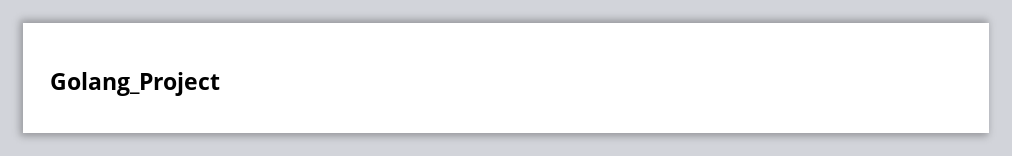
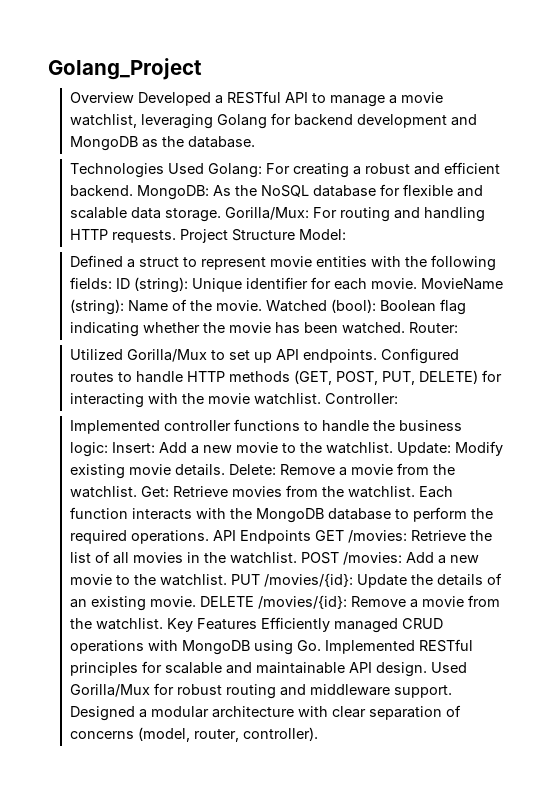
(220, 84) none -> [69,91,443,107] [69,113,477,129] [69,136,255,151] [69,162,500,178] [69,184,483,200] [69,207,485,222] [69,229,346,243] [69,255,496,271] [69,277,503,293] [69,299,466,315] [69,322,458,337] [69,348,459,364] [69,370,502,385] [69,393,398,408] [69,419,462,434] [69,441,503,457] [69,463,455,479] [69,485,453,498] [69,507,493,523] [69,530,492,544] [69,551,479,565] [69,573,502,588] [69,595,500,611] [69,617,443,633] [69,639,473,655] [69,661,467,677] [69,683,452,699] [69,705,461,721] [69,727,318,742] // Overview Developed a RESTful API to manage a movie watchlist, leveraging Golang for backend development and MongoDB as the database. // Technologies Used Golang: For creating a robust and efficient backend. MongoDB: As the NoSQL database for flexible and scalable data storage. Gorilla/Mux: For routing and handling HTTP requests. Project Structure Model: // Defined a struct to represent movie entities with the following fields: ID (string): Unique identifier for each movie. MovieName (string): Name of the movie. Watched (bool): Boolean flag indicating whether the movie has been watched. Router: // Utilized Gorilla/Mux to set up API endpoints. Configured routes to handle HTTP methods (GET, POST, PUT, DELETE) for interacting with the movie watchlist. Controller: // Implemented controller functions to handle the business logic: Insert: Add a new movie to the watchlist. Update: Modify existing movie details. Delete: Remove a movie from the watchlist. Get: Retrieve movies from the watchlist. Each function interacts with the MongoDB database to perform the required operations. API Endpoints GET /movies: Retrieve the list of all movies in the watchlist. POST /movies: Add a new movie to the watchlist. PUT /movies/{id}: Update the details of an existing movie. DELETE /movies/{id}: Remove a movie from the watchlist. Key Features Efficiently managed CRUD operations with MongoDB using Go. Implemented RESTful principles for scalable and maintainable API design. Used Gorilla/Mux for robust routing and middleware support. Designed a modular architecture with clear separation of concerns (model, router, controller).

